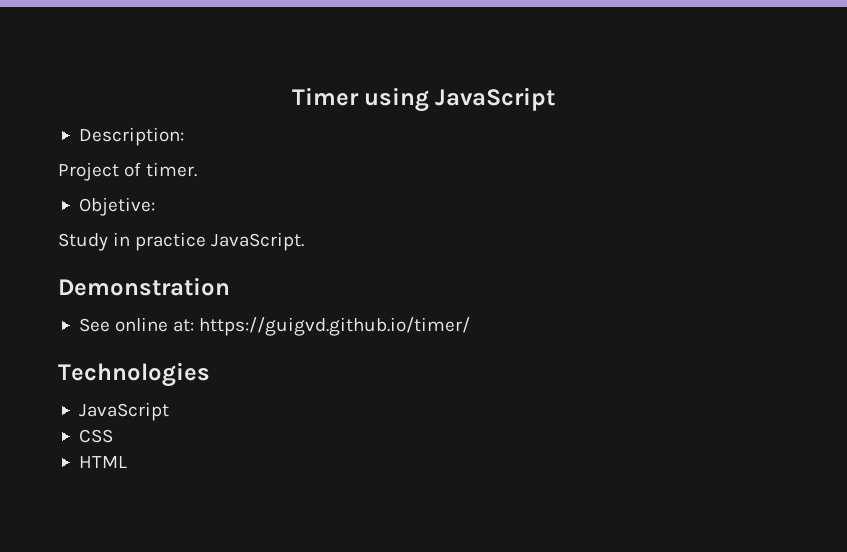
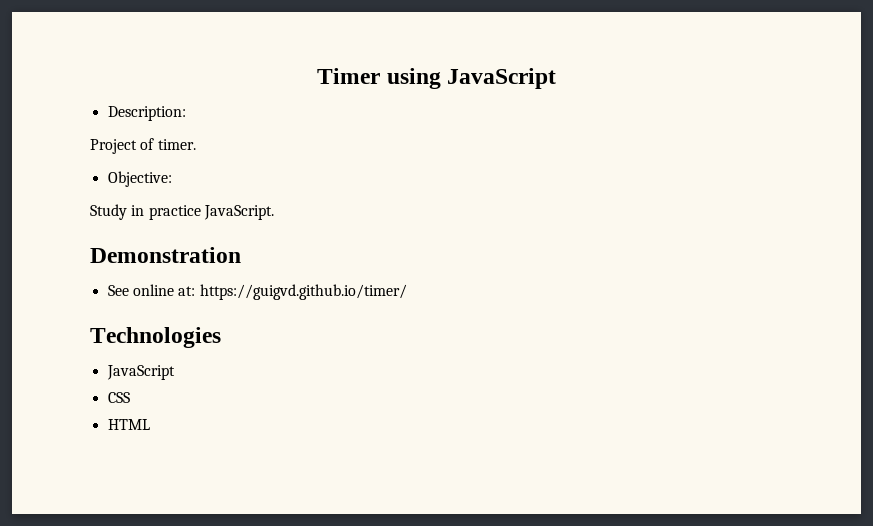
[78,197,155,216] Objetive: -> [107,171,172,187] Objective:

